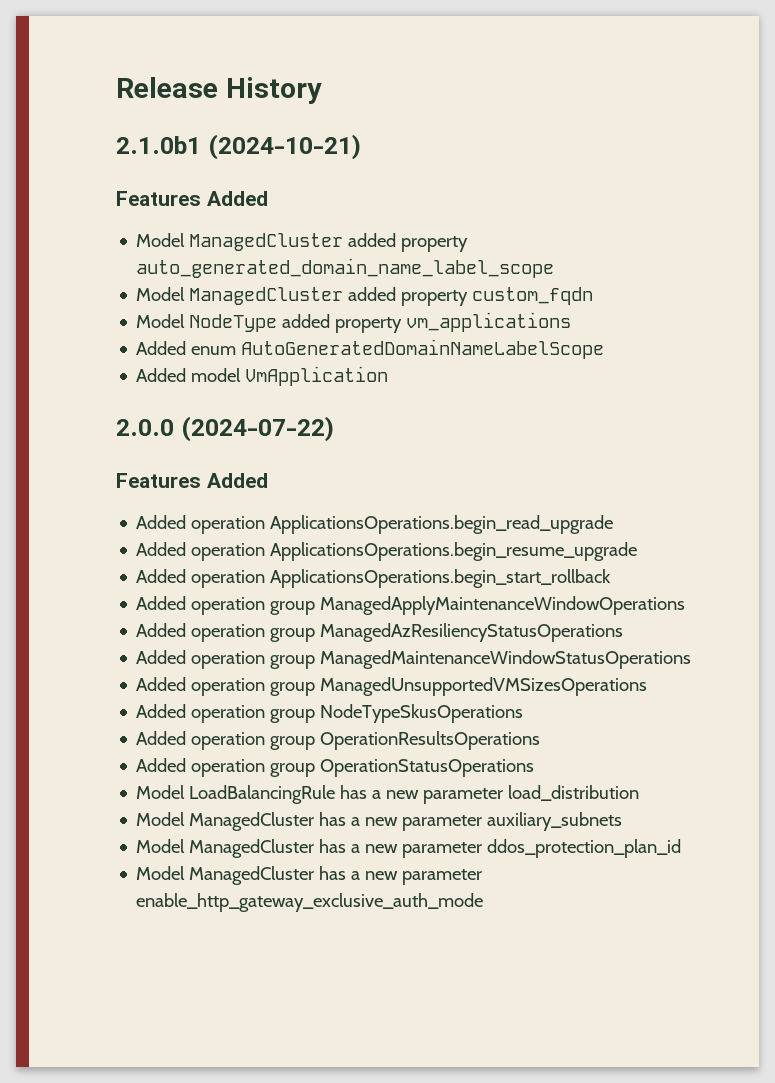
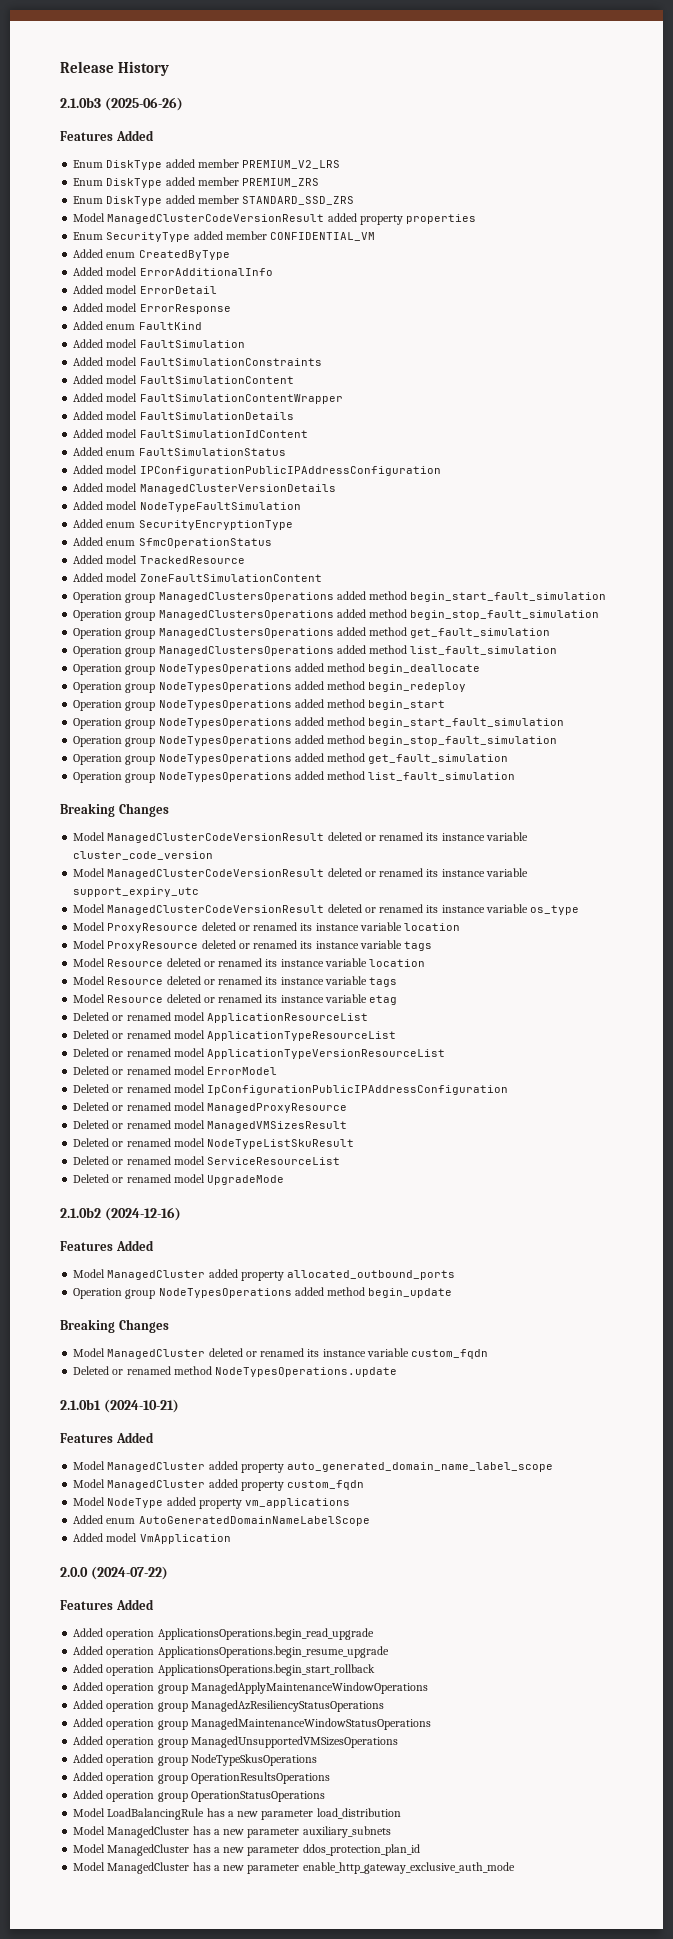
(322, 90) none -> [60,97,183,111] [60,130,154,141] [73,159,341,170] [73,177,320,188] [73,195,355,206] [73,213,477,225] [73,231,376,242] [73,249,230,260] [73,267,273,276] [73,285,217,294] [73,303,231,314] [73,321,202,330] [73,339,245,348] [73,357,322,366] [73,375,294,384] [73,393,343,404] [73,411,294,420] [73,429,308,438] [73,447,286,456] [73,465,441,476] [73,483,336,494] [73,501,301,512] [73,519,293,530] [73,537,272,548] [73,555,245,564] [73,573,322,582] [73,591,607,603] [73,609,600,621] [73,627,551,639] [73,645,558,657] [73,663,481,675] [73,681,467,693] [73,699,446,711] [73,717,565,729] [73,735,558,747] [73,753,509,765] [73,771,516,783] [60,803,169,817] [73,832,528,843] [73,851,214,860] [73,868,528,879] [73,887,200,897] [73,904,580,915] [73,922,461,933] [73,940,433,951] [73,958,426,967] [73,976,398,987] [73,994,398,1005] [73,1012,369,1023] [73,1030,397,1041] [73,1048,446,1059] [73,1066,278,1075] [73,1084,509,1095] [73,1102,348,1113] [73,1120,348,1131] [73,1138,355,1149] [73,1156,341,1165] [73,1174,285,1185] [60,1207,181,1221] [60,1240,154,1251] [73,1269,456,1281] [73,1287,453,1299] [60,1319,169,1333] [73,1348,489,1359] [73,1366,398,1377] // 2.1.0b3 (2025-06-26) // Features Added // Enum DiskType added member PREMIUM_V2_LRS // Enum DiskType added member PREMIUM_ZRS // Enum DiskType added member STANDARD_SSD_ZRS // Model ManagedClusterCodeVersionResult added property properties // Enum SecurityType added member CONFIDENTIAL_VM // Added enum CreatedByType // Added model ErrorAdditionalInfo // Added model ErrorDetail // Added model ErrorResponse // Added enum FaultKind // Added model FaultSimulation // Added model FaultSimulationConstraints // Added model FaultSimulationContent // Added model FaultSimulationContentWrapper // Added model FaultSimulationDetails // Added model FaultSimulationIdContent // Added enum FaultSimulationStatus // Added model IPConfigurationPublicIPAddressConfiguration // Added model ManagedClusterVersionDetails // Added model NodeTypeFaultSimulation // Added enum SecurityEncryptionType // Added enum SfmcOperationStatus // Added model TrackedResource // Added model ZoneFaultSimulationContent // Operation group ManagedClustersOperations added method begin_start_fault_simulation // Operation group ManagedClustersOperations added method begin_stop_fault_simulation // Operation group ManagedClustersOperations added method get_fault_simulation // Operation group ManagedClustersOperations added method list_fault_simulation // Operation group NodeTypesOperations added method begin_deallocate // Operation group NodeTypesOperations added method begin_redeploy // Operation group NodeTypesOperations added method begin_start // Operation group NodeTypesOperations added method begin_start_fault_simulation // Operation group NodeTypesOperations added method begin_stop_fault_simulation // Operation group NodeTypesOperations added method get_fault_simulation // Operation group NodeTypesOperations added method list_fault_simulation // Breaking Changes // Model ManagedClusterCodeVersionResult deleted or renamed its instance variable cluster_code_version // Model ManagedClusterCodeVersionResult deleted or renamed its instance variable support_expiry_utc // Model ManagedClusterCodeVersionResult deleted or renamed its instance variable os_type // Model ProxyResource deleted or renamed its instance variable location // Model ProxyResource deleted or renamed its instance variable tags // Model Resource deleted or renamed its instance variable location // Model Resource deleted or renamed its instance variable tags // Model Resource deleted or renamed its instance variable etag // Deleted or renamed model ApplicationResourceList // Deleted or renamed model ApplicationTypeResourceList // Deleted or renamed model ApplicationTypeVersionResourceList // Deleted or renamed model ErrorModel // Deleted or renamed model IpConfigurationPublicIPAddressConfiguration // Deleted or renamed model ManagedProxyResource // Deleted or renamed model ManagedVMSizesResult // Deleted or renamed model NodeTypeListSkuResult // Deleted or renamed model ServiceResourceList // Deleted or renamed model UpgradeMode // 2.1.0b2 (2024-12-16) // Features Added // Model ManagedCluster added property allocated_outbound_ports // Operation group NodeTypesOperations added method begin_update // Breaking Changes // Model ManagedCluster deleted or renamed its instance variable custom_fqdn // Deleted or renamed method NodeTypesOperations.update

